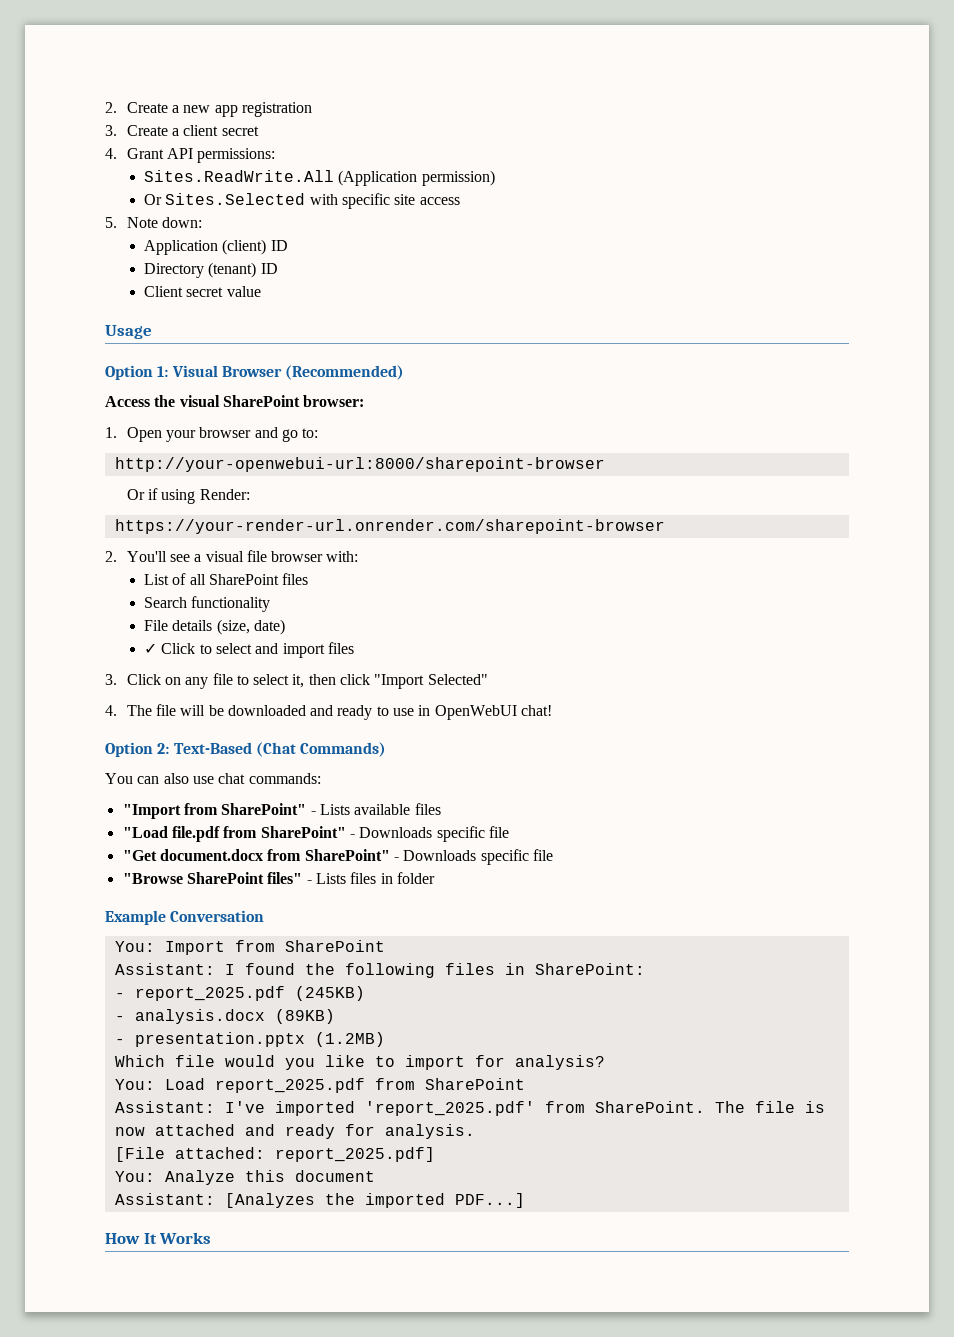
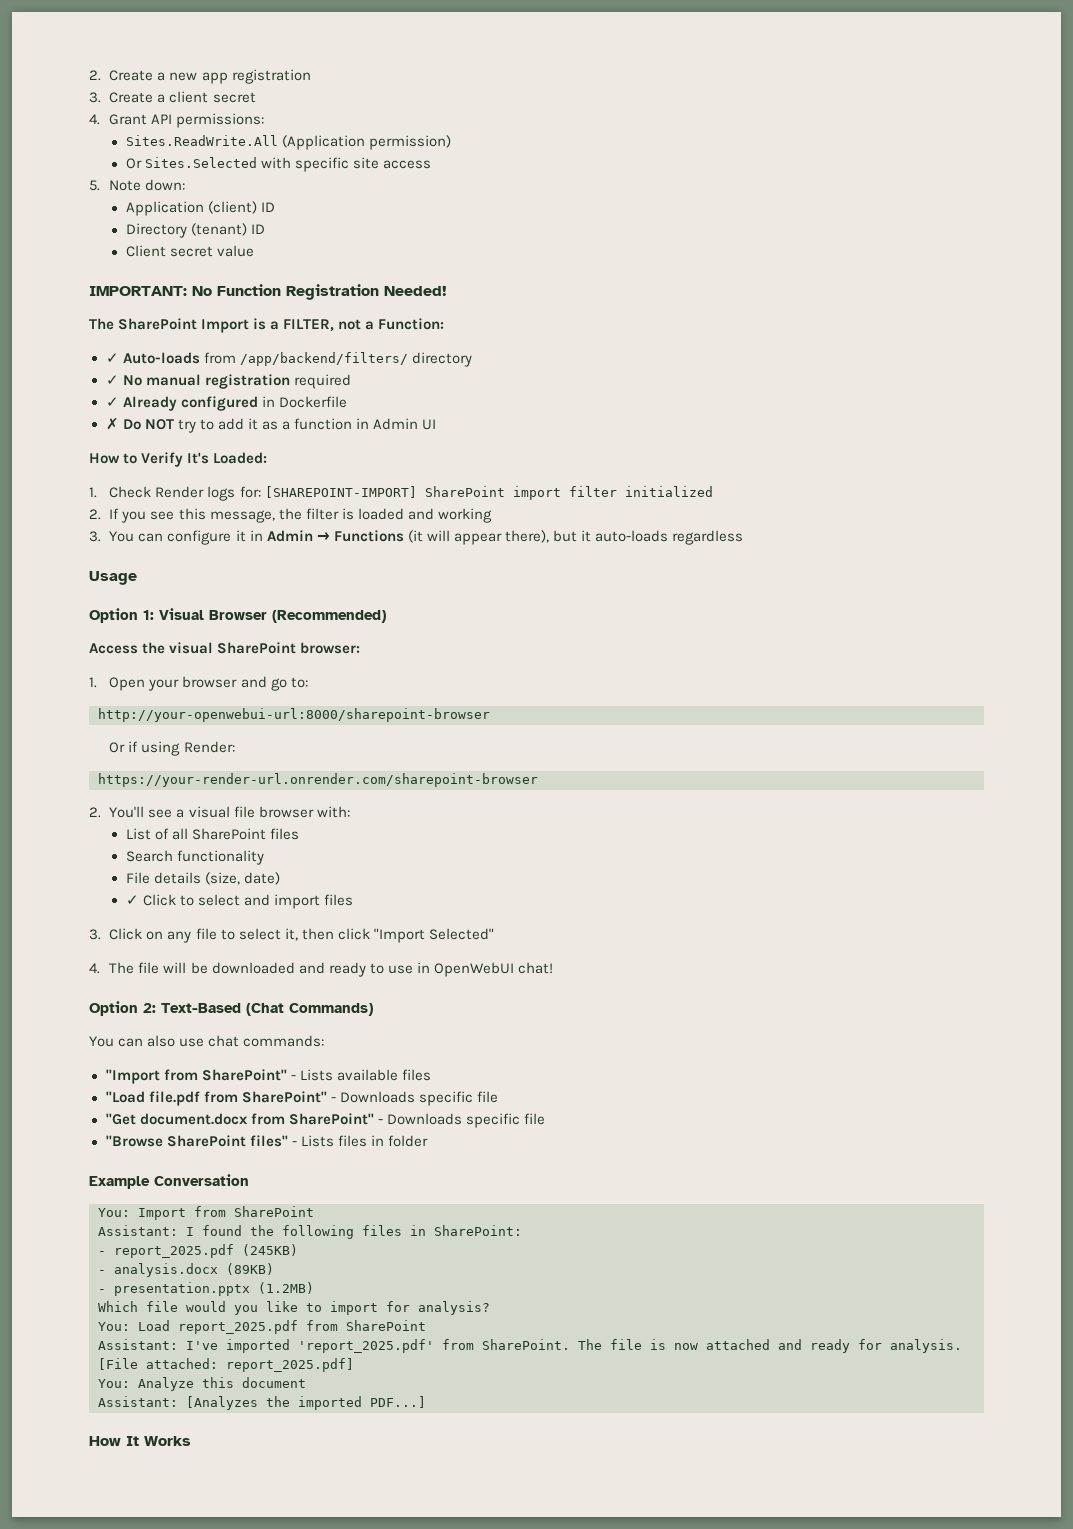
(261, 291) none -> [89,284,447,300] [89,318,445,333] [105,352,472,367] [105,374,351,389] [105,396,347,411] [105,418,437,433] [89,452,268,467] [89,486,713,501] [89,508,492,523] [89,530,744,545] // IMPORTANT: No Function Registration Needed! // The SharePoint Import is a FILTER, not a Function: // ✓ Auto-loads from /app/backend/filters/ directory // ✓ No manual registration required // ✓ Already configured in Dockerfile // ✗ Do NOT try to add it as a function in Admin UI // How to Verify It's Loaded: // 1. Check Render logs for: [SHAREPOINT-IMPORT] SharePoint import filter initialized // 2. If you see this message, the filter is loaded and working // 3. You can configure it in Admin → Functions (it will appear there), but it auto-loads regardless

